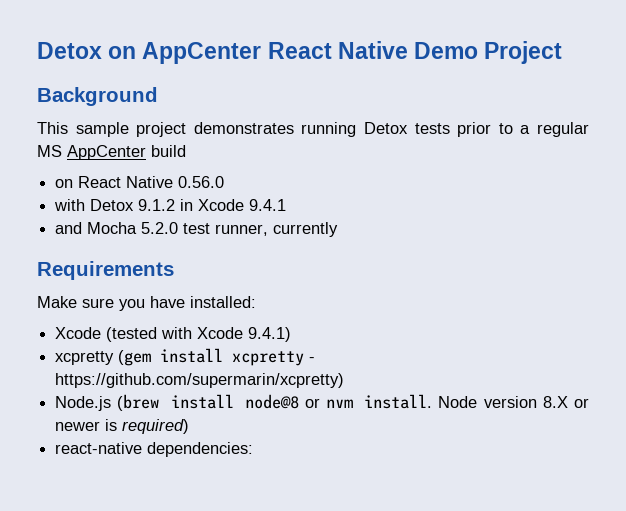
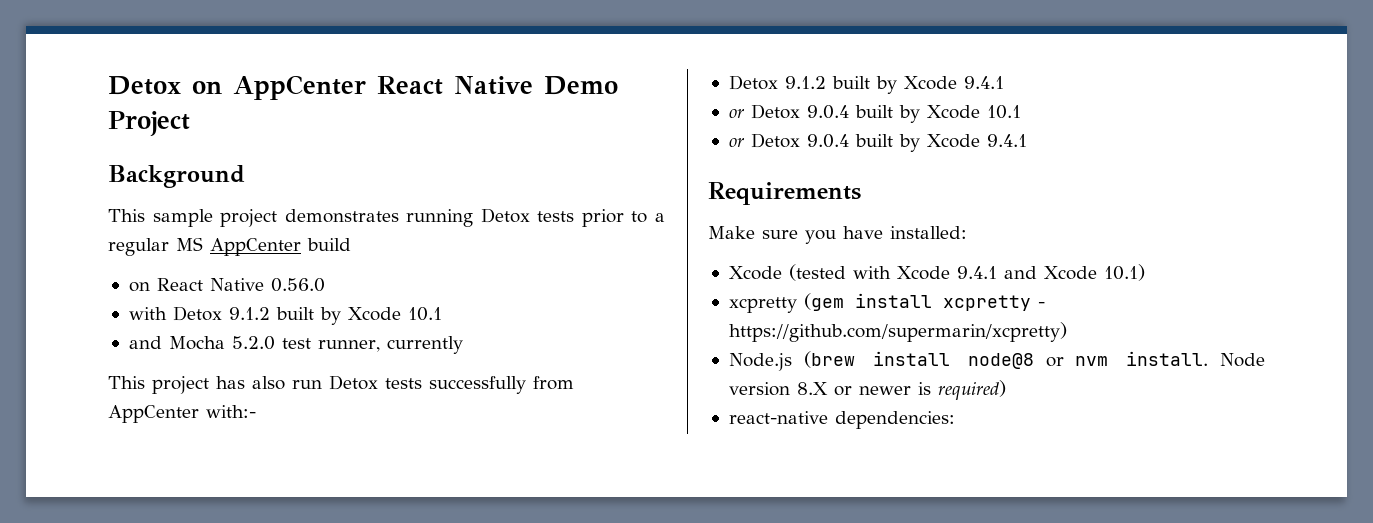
[180,199,287,211] in Xcode 9.4.1 -> [275,307,442,325] built by Xcode 10.1
(339, 229) none -> [108,375,574,394] [108,405,256,423] [728,75,1004,94] [728,104,1021,123] [728,133,1027,152] // This project has also run Detox tests successfully from AppCenter with:- // Detox 9.1.2 built by Xcode 9.4.1 // or Detox 9.0.4 built by Xcode 10.1 // or Detox 9.0.4 built by Xcode 9.4.1
[248,327,292,342] 9.4.1) -> [956,264,1145,281] 9.4.1 and Xcode 10.1)

